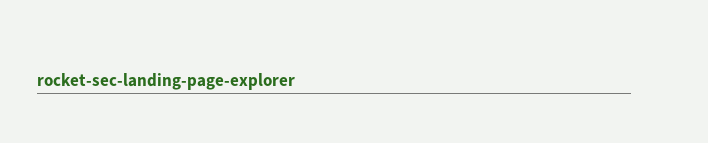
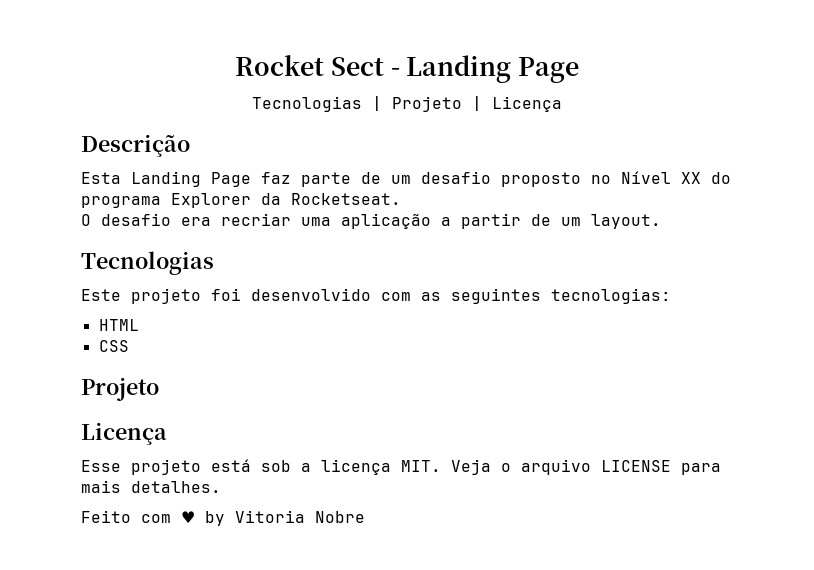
[37,73,295,90] rocket-sec-landing-page-explorer -> [235,55,579,83] [252,96,562,112] [81,134,190,157] [81,171,731,187] [81,193,401,208] [81,213,661,229] [81,251,214,275] [81,288,671,304] [98,319,139,331] [98,340,129,352] [81,377,159,401] [81,422,167,445] [81,459,721,475] [81,480,221,493] [81,510,365,526] Rocket Sect - Landing Page // Tecnologias | Projeto | Licença // Descrição // Esta Landing Page faz parte de um desafio proposto no Nível XX do programa Explorer da Rocketseat. // O desafio era recriar uma aplicação a partir de um layout. // Tecnologias // Este projeto foi desenvolvido com as seguintes tecnologias: // HTML // CSS // Projeto // Licença // Esse projeto está sob a licença MIT. Veja o arquivo LICENSE para mais detalhes. // Feito com ♥ by Vitoria Nobre

